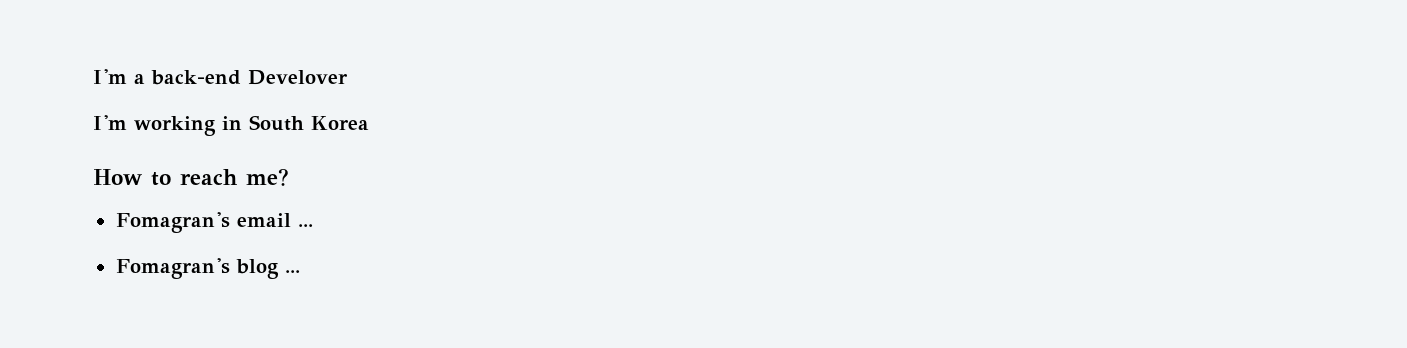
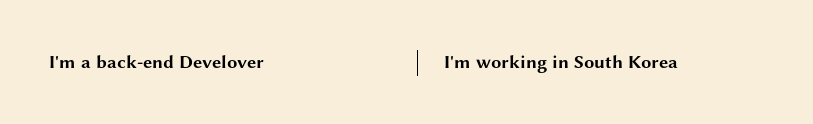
[93,168,289,186] [115,212,313,233] [115,258,300,279] // How to reach me? // Fomagran's email ... // Fomagran's blog ... -> (678, 62) none

